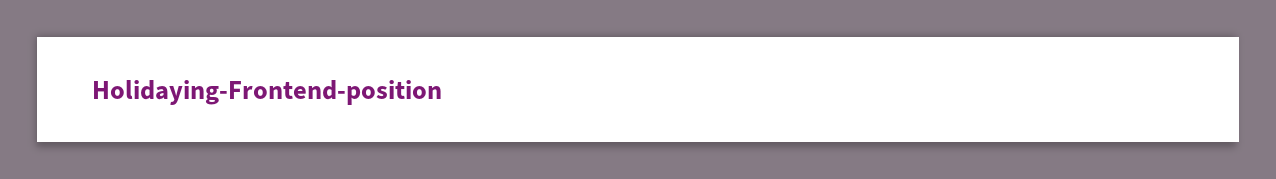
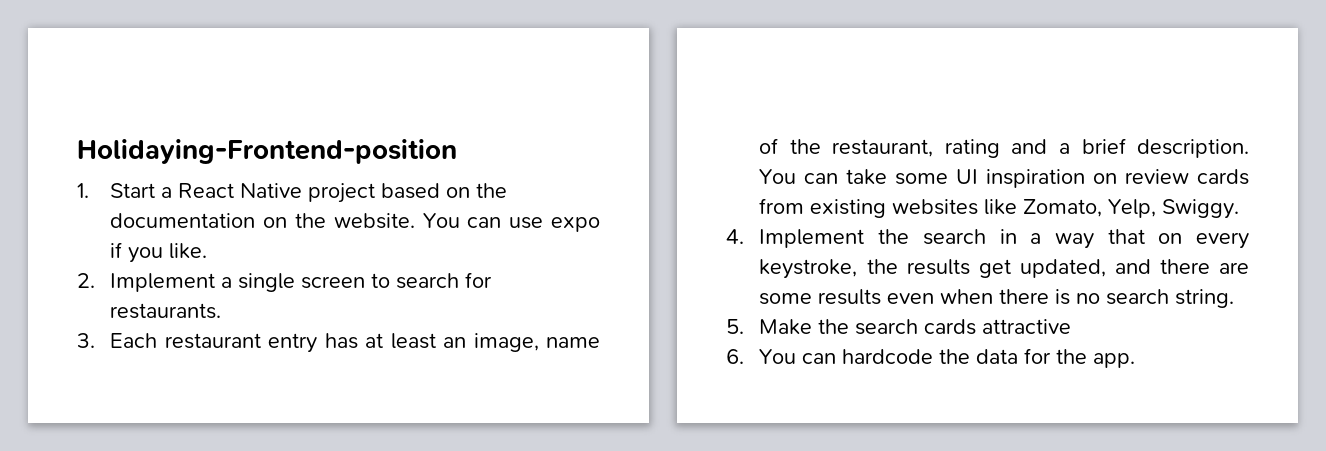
(442, 92) none -> [77,183,508,203] [110,213,600,232] [110,242,208,263] [77,272,493,292] [110,303,222,319] [77,333,600,353] [759,138,1249,158] [759,169,1249,188] [759,198,1240,219] [726,229,1249,249] [759,259,1249,279] [759,289,1235,308] [726,319,1072,335] [726,348,1136,368] // 1. Start a React Native project based on the documentation on the website. You can use expo if you like. // 2. Implement a single screen to search for restaurants. // 3. Each restaurant entry has at least an image, name of the restaurant, rating and a brief description. You can take some UI inspiration on review cards from existing websites like Zomato, Yelp, Swiggy. // 4. Implement the search in a way that on every keystroke, the results get updated, and there are some results even when there is no search string. // 5. Make the search cards attractive // 6. You can hardcode the data for the app.

